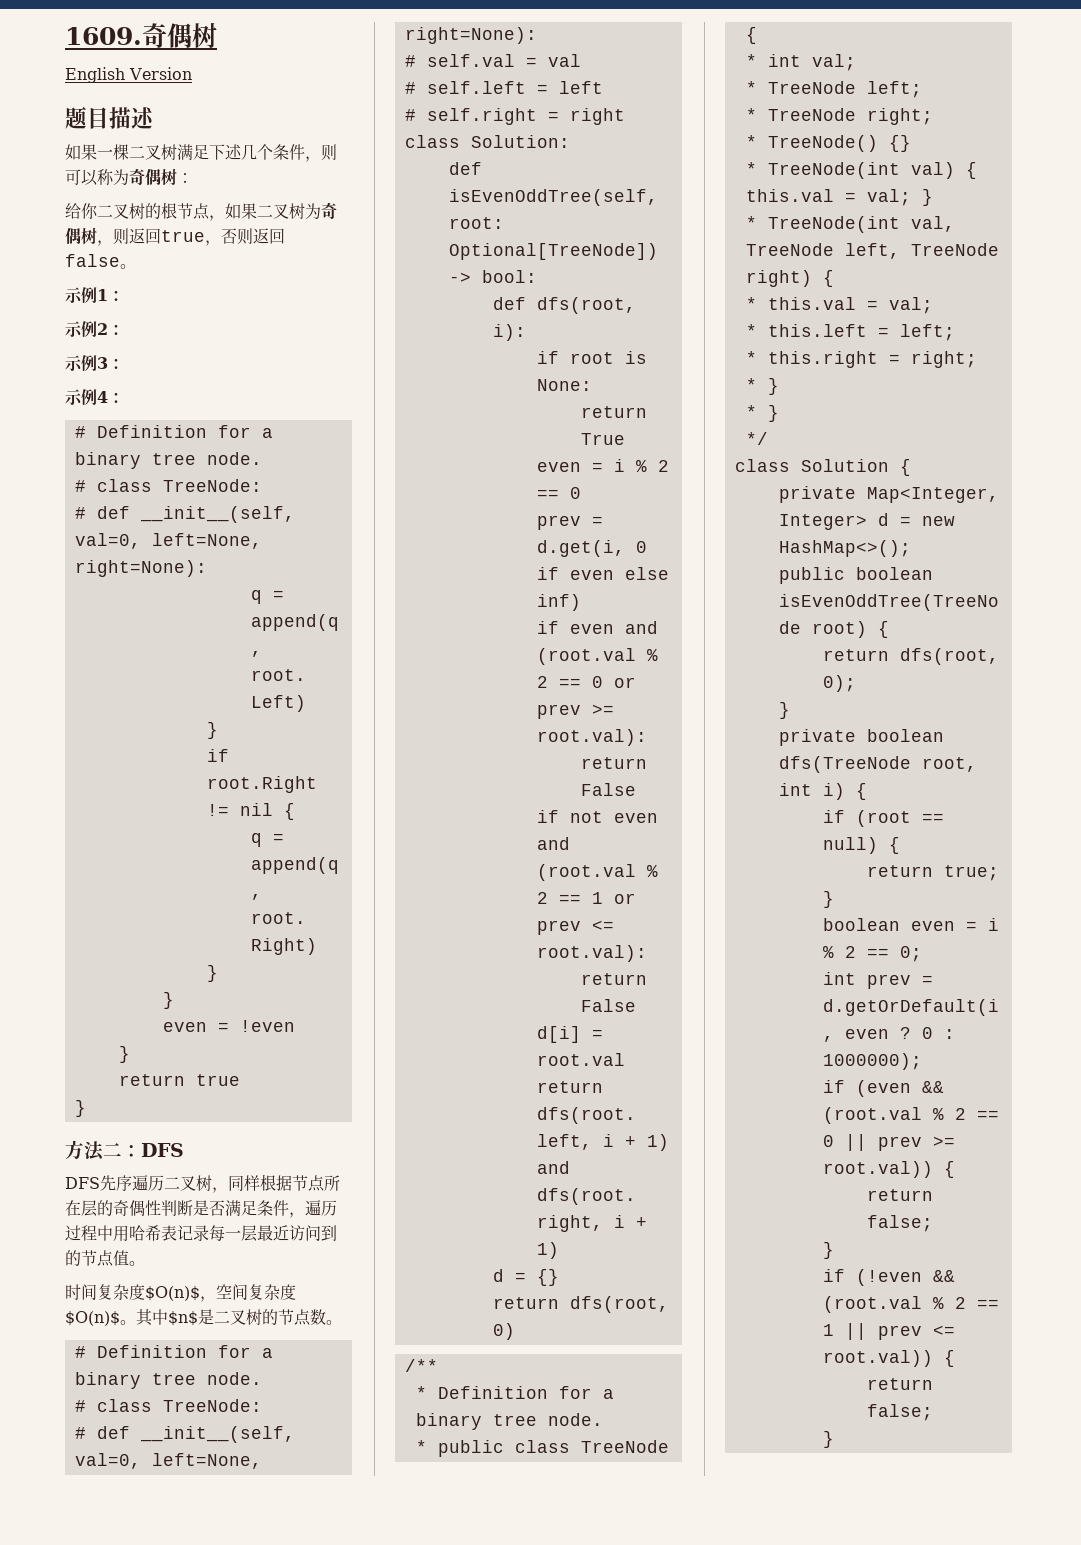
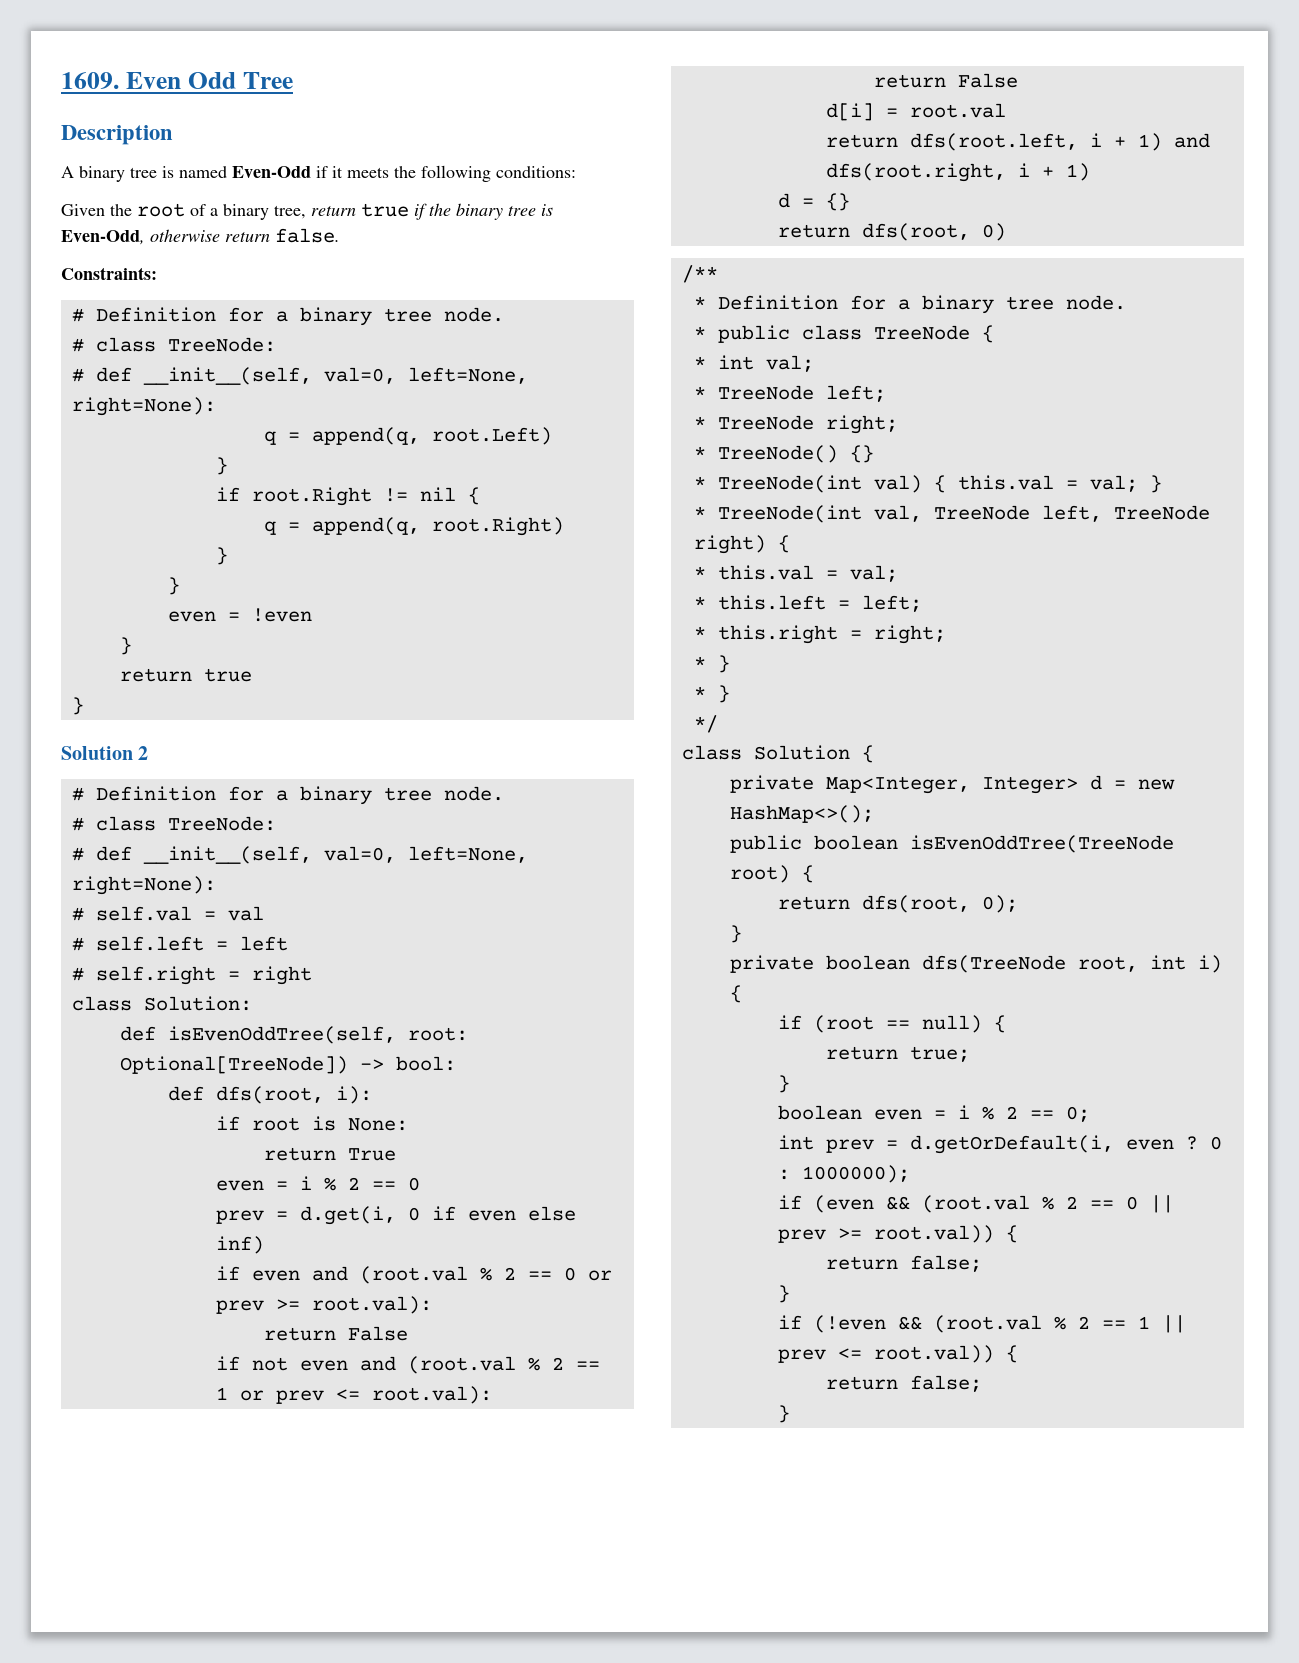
[142,23,217,48] [65,67,192,83] [65,106,154,129] [65,144,337,162] [65,168,193,186] [65,202,337,221] [65,227,285,246] [65,254,136,269] [65,287,124,303] [65,321,124,337] [65,355,124,371] [65,389,124,405] 奇偶树 // English Version // 题目描述 // 如果一棵二叉树满足下述几个条件，则可以称为奇偶树： // 给你二叉树的根节点，如果二叉树为奇偶树，则返回true，否则返回false。 // 示例1： // 示例2： // 示例3： // 示例4： -> [125,72,293,89] [61,125,173,145] [61,165,576,182] [61,203,553,220] [61,228,340,245] [61,267,157,280] Even Odd Tree // Description // A binary tree is named Even-Odd if it meets the following conditions: // Given the root of a binary tree, return true if the binary tree is Even-Odd, otherwise return false. // Constraints:
[65,1140,184,1161] [65,1174,340,1193] [65,1200,337,1218] [65,1225,337,1242] [65,1250,145,1267] [65,1284,296,1302] [65,1309,342,1326] 方法二：DFS // DFS先序遍历二叉树，同样根据节点所在层的奇偶性判断是否满足条件，遍历过程中用哈希表记录每一层最近访问到的节点值。 // 时间复杂度$O(n)$，空间复杂度$O(n)$。其中$n$是二叉树的节点数。 -> [61,746,149,760] Solution 2

